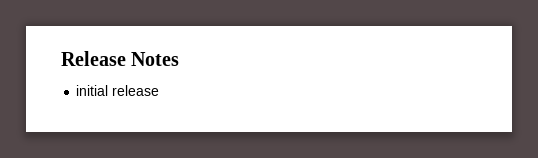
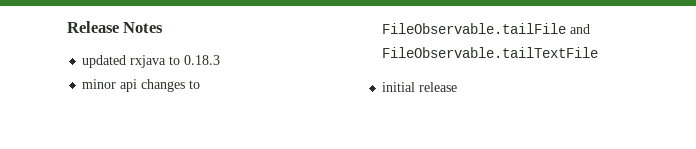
(180, 59) none -> [82,55,221,68] [82,79,201,92] [382,23,591,34] [382,47,599,58] // updated rxjava to 0.18.3 // minor api changes to FileObservable.tailFile and FileObservable.tailTextFile

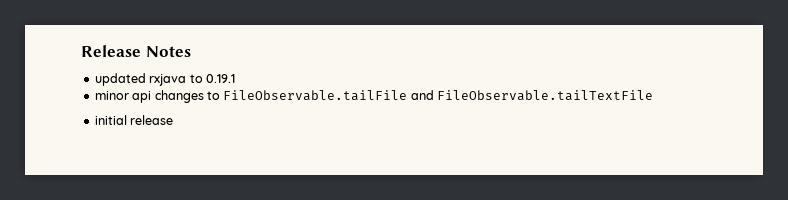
[184,55,221,65] 0.18.3 -> [205,74,235,83] 0.19.1

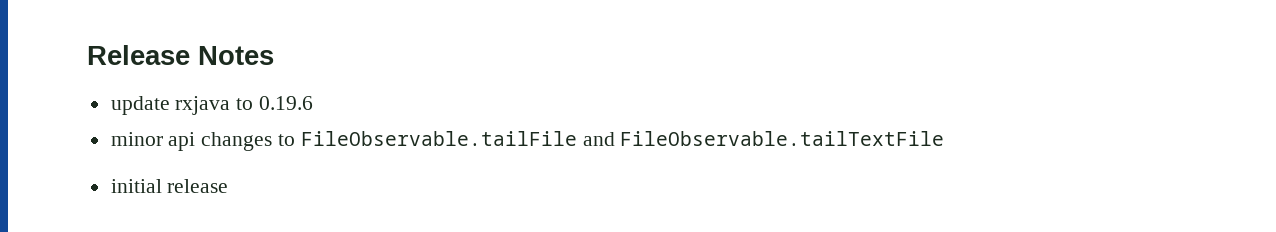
[94,73,146,86] updated -> [110,96,170,115] update
[205,74,235,83] 0.19.1 -> [259,96,314,110] 0.19.6

